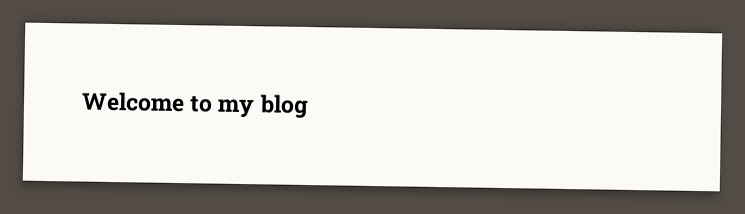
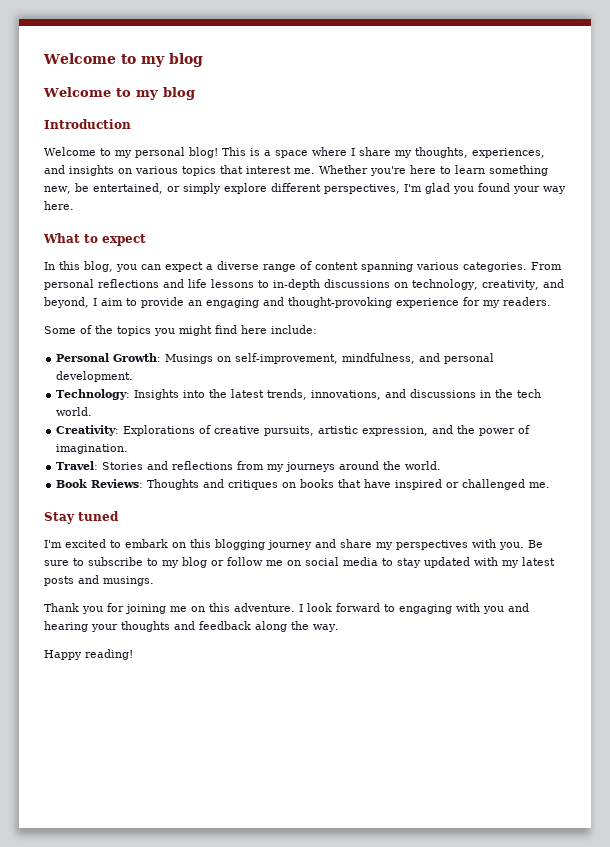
[81,91,309,119] Welcome to my blog -> [43,53,203,67] [43,87,195,100] [44,119,131,129] [44,147,545,158] [44,165,548,176] [44,183,566,194] [44,201,74,210] [43,233,146,246] [44,261,562,272] [44,279,564,290] [44,297,551,308] [44,325,317,336] [56,353,495,364] [56,371,134,382] [56,389,542,400] [56,407,93,416] [56,425,531,436] [56,444,129,454] [56,461,442,472] [56,479,551,490] [44,511,119,524] [44,539,543,550] [44,557,555,568] [44,575,154,586] [44,603,529,614] [44,621,339,632] [44,649,133,660] Welcome to my blog // Welcome to my blog // Introduction // Welcome to my personal blog! This is a space where I share my thoughts, experiences, and insights on various topics that interest me. Whether you're here to learn something new, be entertained, or simply explore different perspectives, I'm glad you found your way here. // What to expect // In this blog, you can expect a diverse range of content spanning various categories. From personal reflections and life lessons to in-depth discussions on technology, creativity, and beyond, I aim to provide an engaging and thought-provoking experience for my readers. // Some of the topics you might find here include: // Personal Growth: Musings on self-improvement, mindfulness, and personal development. // Technology: Insights into the latest trends, innovations, and discussions in the tech world. // Creativity: Explorations of creative pursuits, artistic expression, and the power of imagination. // Travel: Stories and reflections from my journeys around the world. // Book Reviews: Thoughts and critiques on books that have inspired or challenged me. // Stay tuned // I'm excited to embark on this blogging journey and share my perspectives with you. Be sure to subscribe to my blog or follow me on social media to stay updated with my latest posts and musings. // Thank you for joining me on this adventure. I look forward to engaging with you and hearing your thoughts and feedback along the way. // Happy reading!

